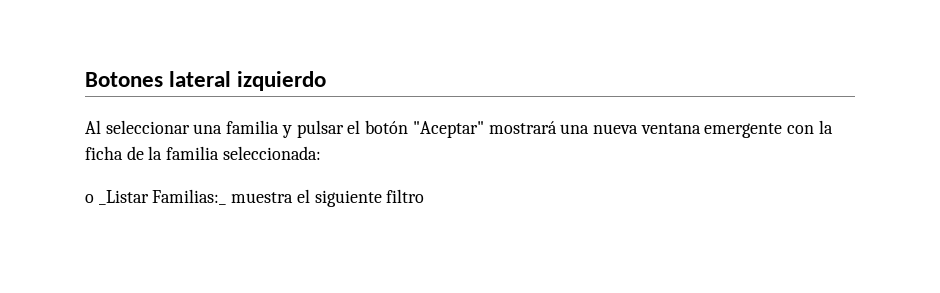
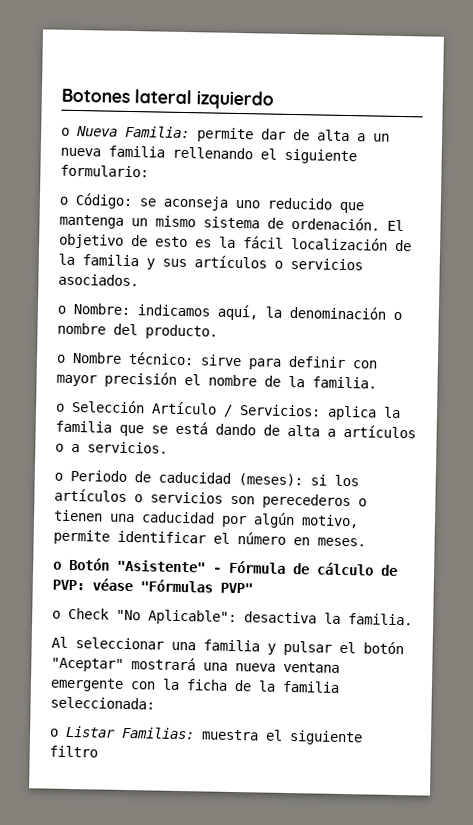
(327, 81) none -> [61,125,390,143] [60,145,357,165] [60,164,149,178] [59,192,364,214] [59,214,404,232] [59,233,412,252] [58,253,363,271] [58,273,139,287] [57,302,402,321] [57,322,218,340] [56,351,377,370] [56,371,377,389] [55,399,401,421] [55,420,416,439] [55,441,168,454] [54,469,359,487] [54,488,367,510] [53,509,359,529] [53,529,366,547] [53,557,398,576] [52,578,253,594] [52,607,413,626] // o Nueva Familia: permite dar de alta a un nueva familia rellenando el siguiente formulario: // o Código: se aconseja uno reducido que mantenga un mismo sistema de ordenación. El objetivo de esto es la fácil localización de la familia y sus artículos o servicios asociados. // o Nombre: indicamos aquí, la denominación o nombre del producto. // o Nombre técnico: sirve para definir con mayor precisión el nombre de la familia. // o Selección Artículo / Servicios: aplica la familia que se está dando de alta a artículos o a servicios. // o Periodo de caducidad (meses): si los artículos o servicios son perecederos o tienen una caducidad por algún motivo, permite identificar el número en meses. // o Botón "Asistente" - Fórmula de cálculo de PVP: véase "Fórmulas PVP" // o Check "No Aplicable": desactiva la familia.
[98,189,227,205] _Listar Familias:_ -> [65,725,195,740] Listar Familias:

